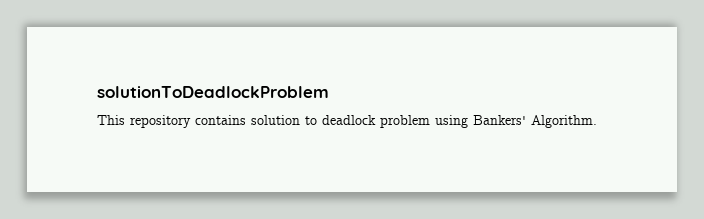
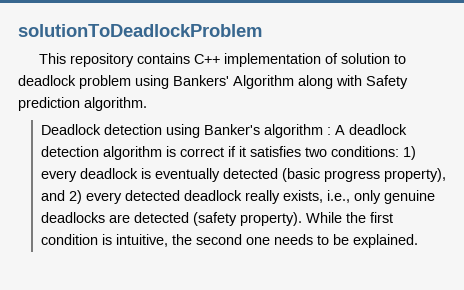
(246, 120) none -> [193,53,338,67] C++ implementation of
[531,115,597,128] Algorithm. -> [233,75,408,89] [18,97,147,111] [40,124,407,138] [40,146,416,160] [40,168,446,182] [40,190,435,204] [40,212,393,226] [40,234,418,248] Algorithm along with Safety prediction algorithm. // Deadlock detection using Banker's algorithm : A deadlock detection algorithm is correct if it satisfies two conditions: 1) every deadlock is eventually detected (basic progress property), and 2) every detected deadlock really exists, i.e., only genuine deadlocks are detected (safety property). While the first condition is intuitive, the second one needs to be explained.

